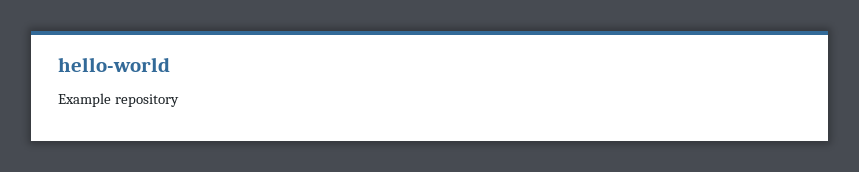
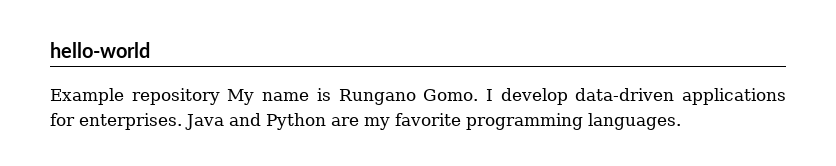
(179, 100) none -> [227,88,786,105] [50,113,681,130] My name is Rungano Gomo. I develop data-driven applications for enterprises. Java and Python are my favorite programming languages.

